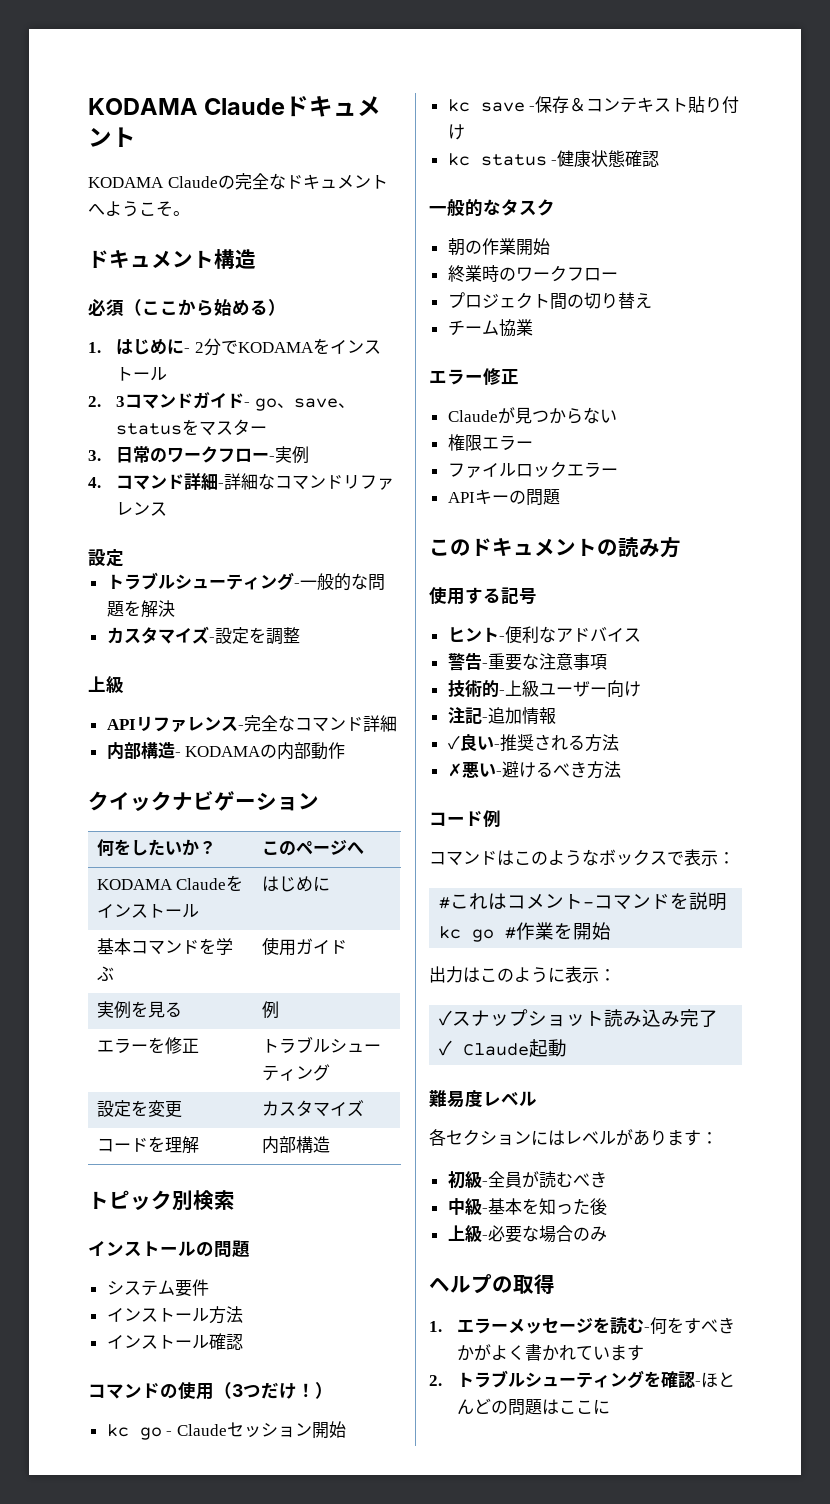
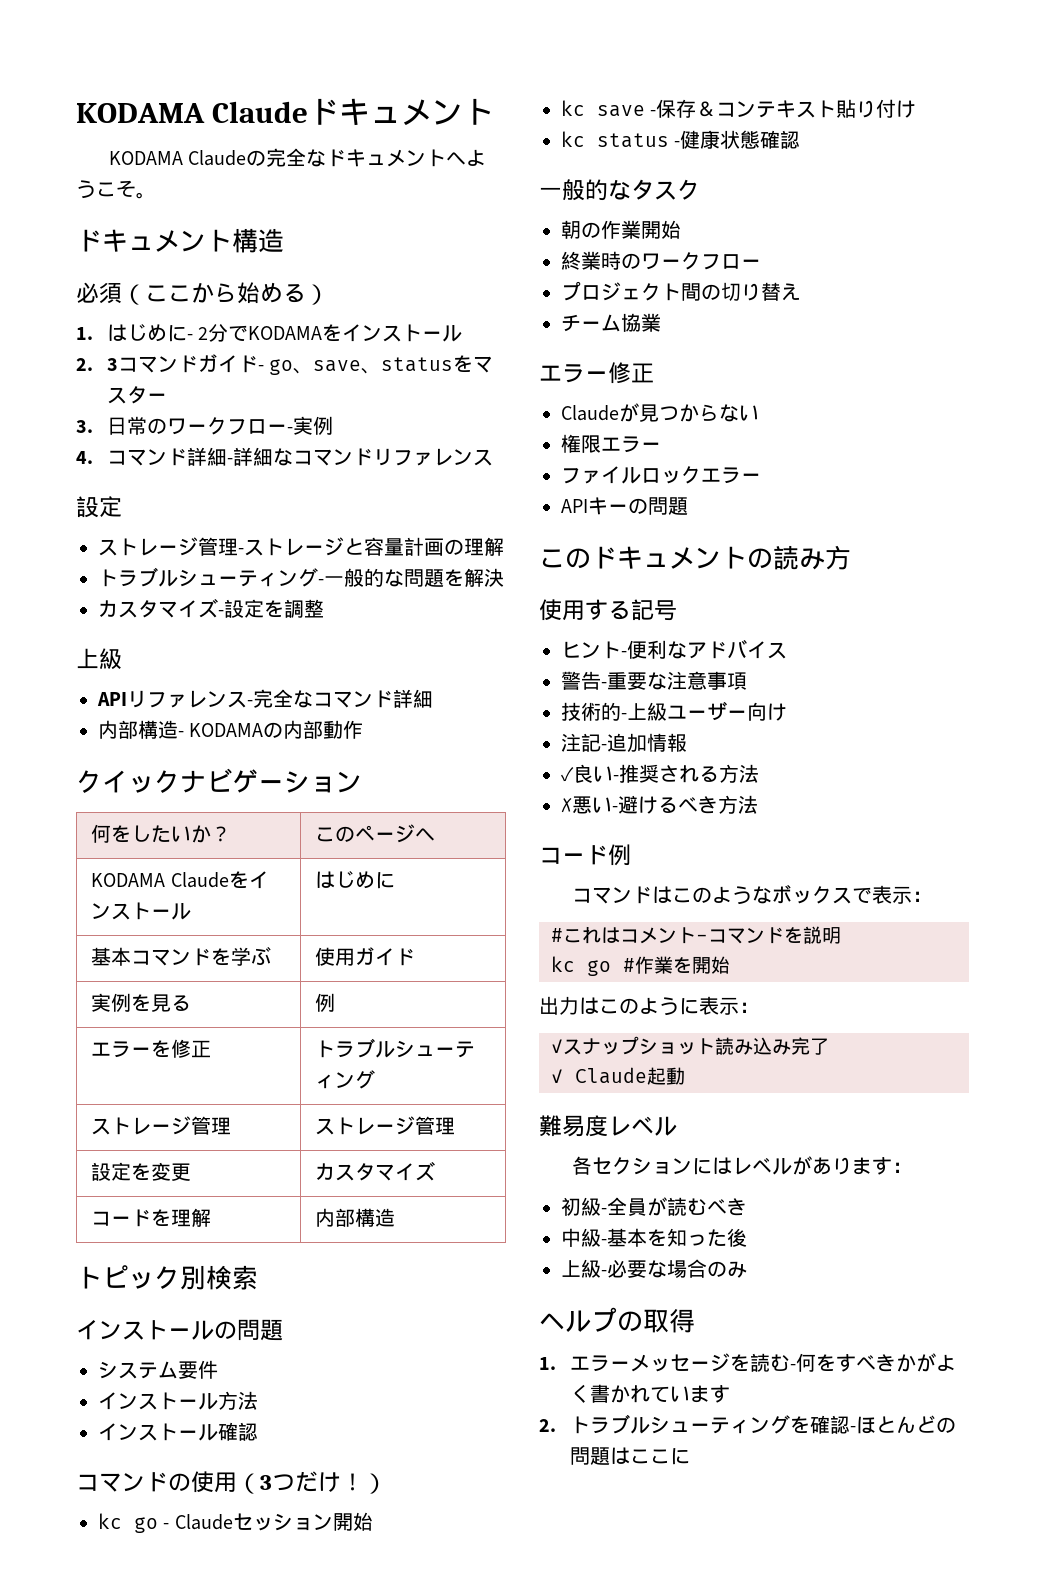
(124, 558) none -> [98,537,504,556] // ストレージ管理-ストレージと容量計画の理解
(330, 1072) none -> [91,1116,232,1135] [315,1116,456,1135] // ストレージ管理 | ストレージ管理

